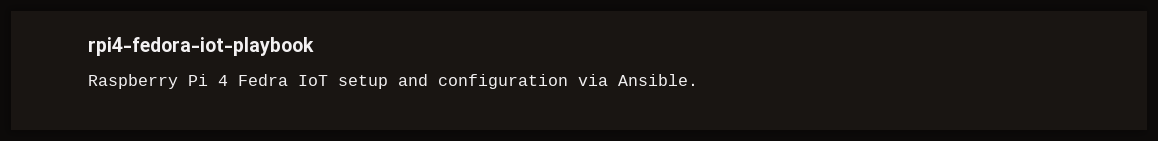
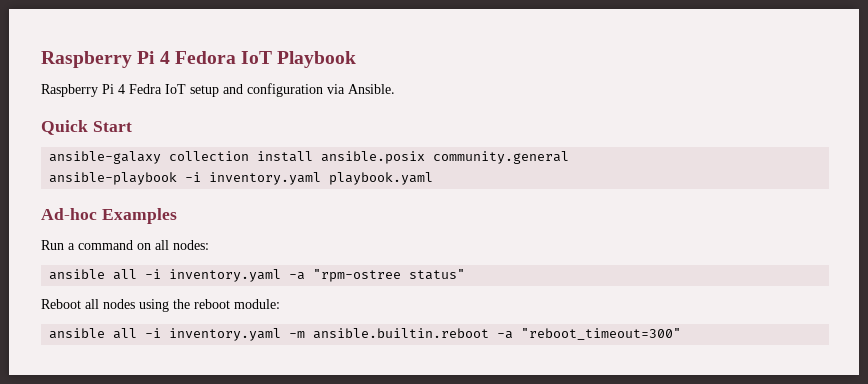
[88,37,314,56] rpi4-fedora-iot-playbook -> [41,51,357,68] Raspberry Pi 4 Fedora IoT Playbook
(698, 80) none -> [41,120,132,135] [49,151,570,164] [49,172,434,185] [41,208,177,224] [41,240,209,250] [49,269,466,282] [41,299,280,312] [49,328,682,341] // Quick Start // ansible-galaxy collection install ansible.posix community.general // ansible-playbook -i inventory.yaml playbook.yaml // Ad-hoc Examples // Run a command on all nodes: // ansible all -i inventory.yaml -a "rpm-ostree status" // Reboot all nodes using the reboot module: // ansible all -i inventory.yaml -m ansible.builtin.reboot -a "reboot_timeout=300"

